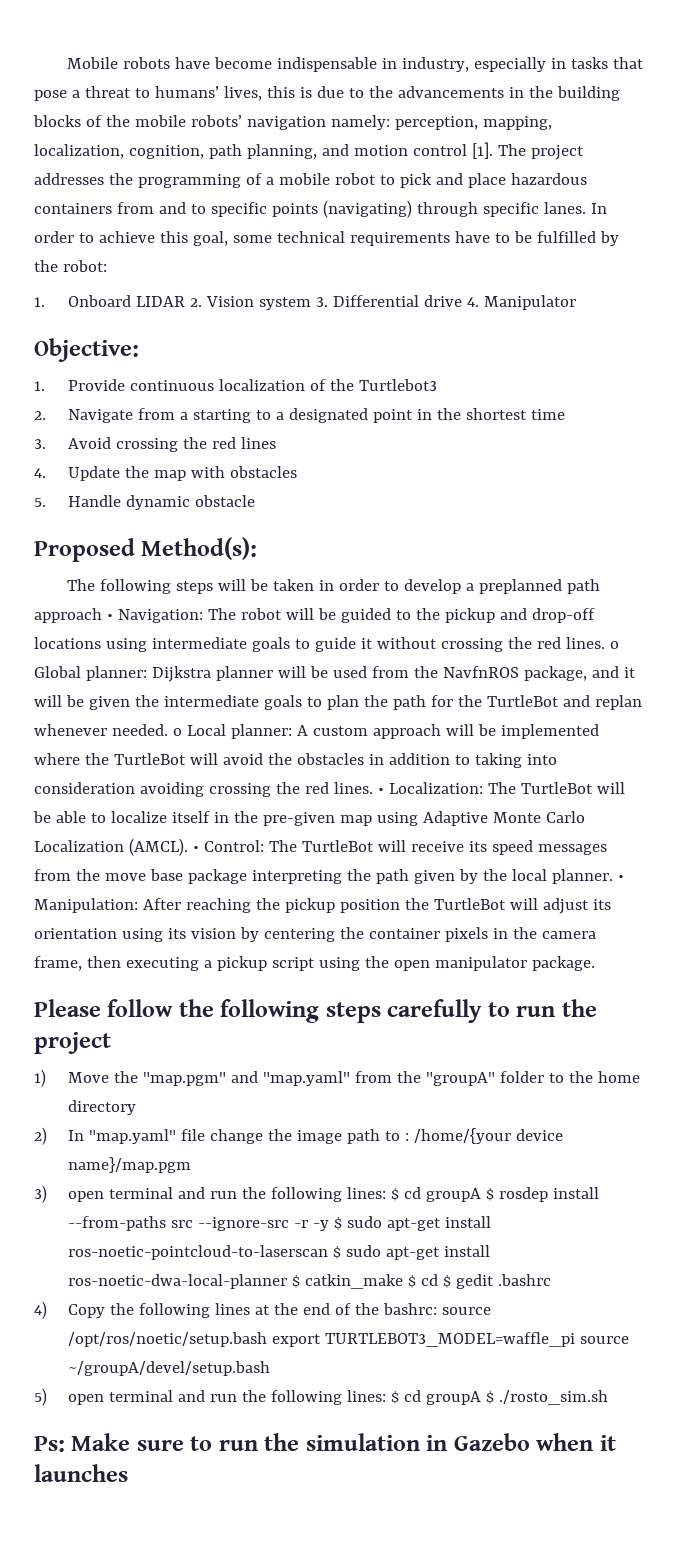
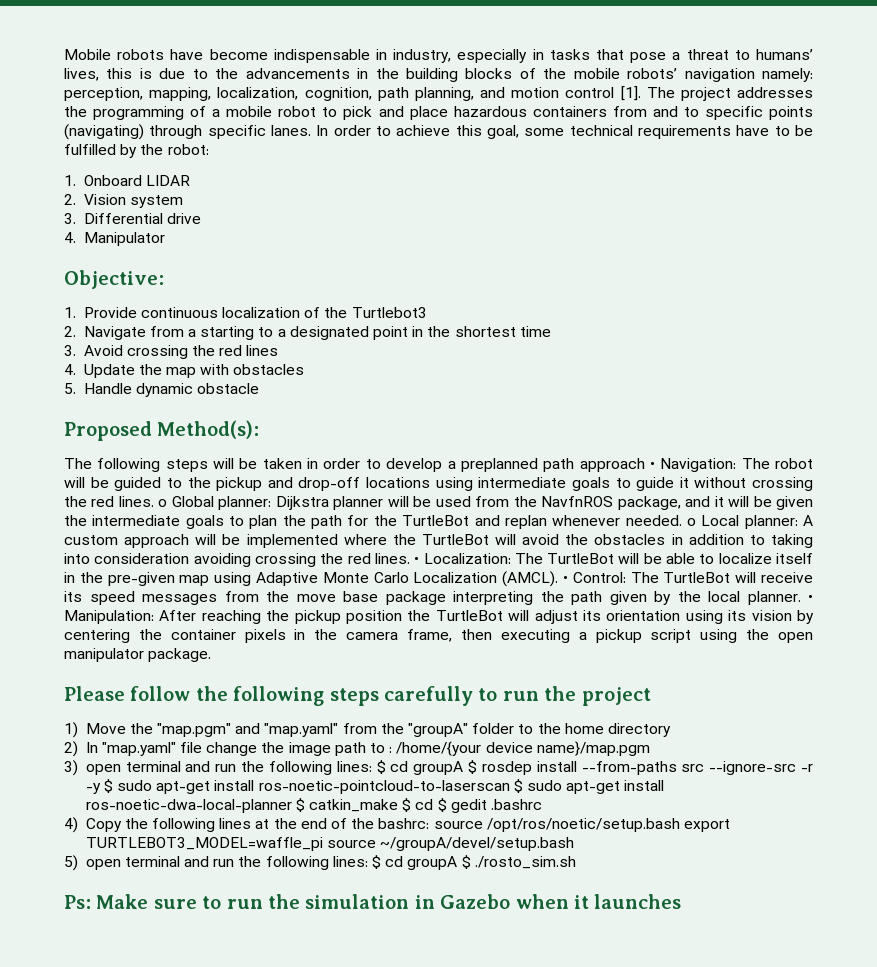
(185, 301) none -> (190, 180) //
(311, 303) none -> (183, 201) //
(462, 301) none -> (201, 218) //

